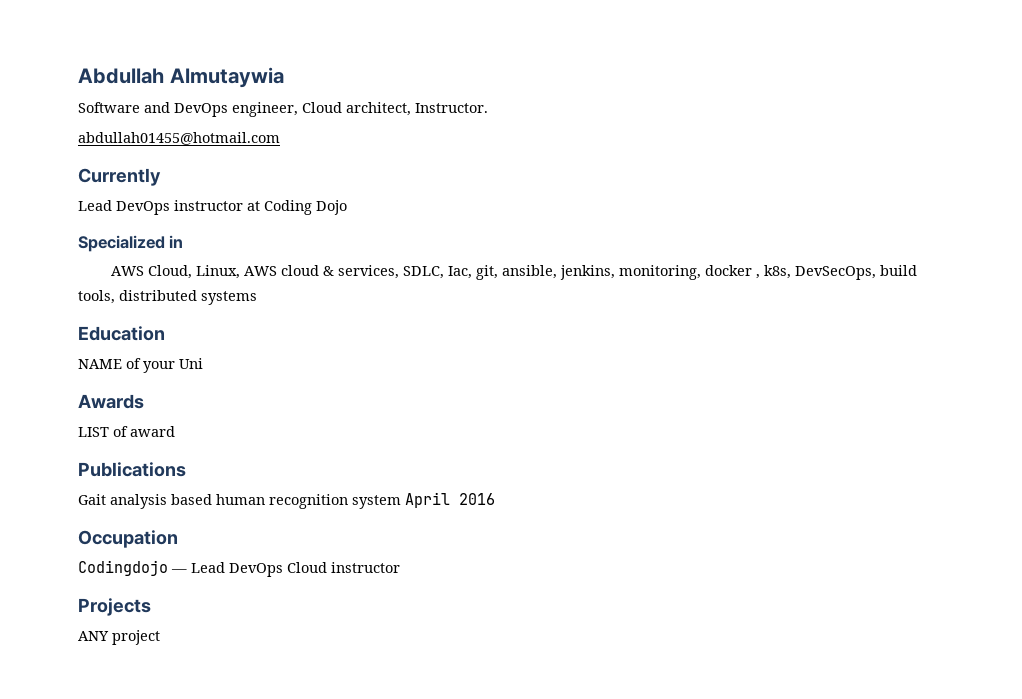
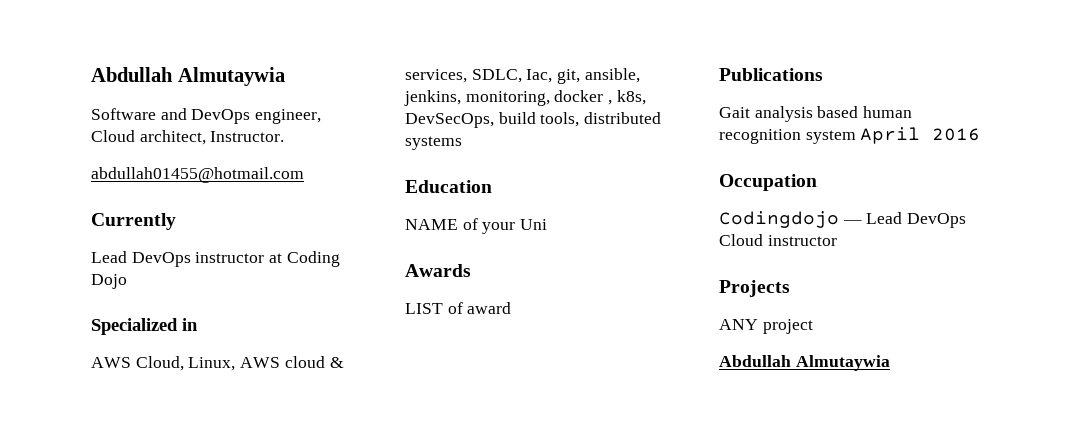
(160, 637) none -> [719,355,890,371] // Abdullah Almutaywia

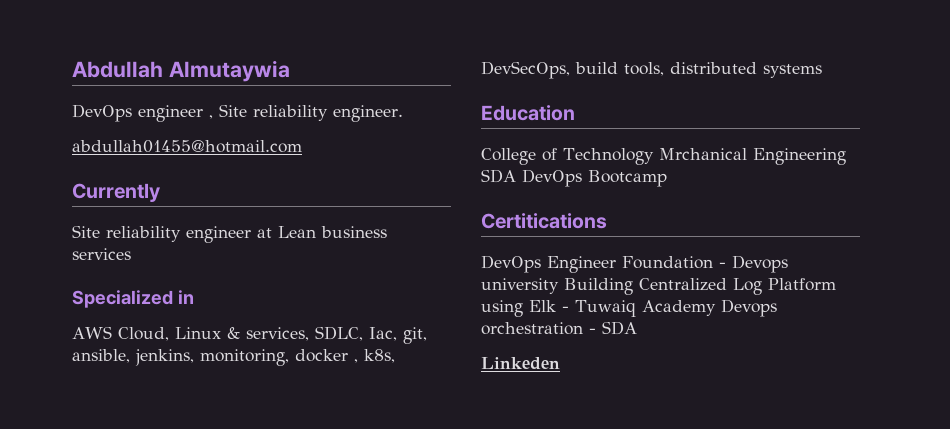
[91,108,322,124] [91,130,285,145] [91,167,304,183] [91,213,176,230] [91,251,340,267] [91,274,127,289] Software and DevOps engineer, Cloud architect, Instructor. // abdullah01455@hotmail.com // Currently // Lead DevOps instructor at Coding Dojo -> [72,104,403,122] [72,140,302,153] [72,183,160,202] [72,225,387,243] [72,248,131,260] DevOps engineer , Site reliability engineer. // abdullah01455@hotmail.com // Currently // Site reliability engineer at Lean business services
[188,356,325,371] Linux, AWS cloud -> [174,327,221,339] Linux
[405,218,548,234] [405,264,471,277] [405,302,512,314] [719,68,823,81] [719,106,913,122] [719,127,981,144] [719,174,817,191] [719,211,967,228] [719,234,837,246] [719,280,790,297] [719,319,813,334] [719,355,890,371] NAME of your Uni // Awards // LIST of award // Publications // Gait analysis based human recognition system April 2016 // Occupation // Codingdojo — Lead DevOps Cloud instructor // Projects // ANY project // Abdullah Almutaywia -> [481,148,846,165] [481,169,667,187] [481,213,607,229] [481,255,788,273] [481,278,836,295] [481,299,777,317] [481,321,637,335] [481,357,560,370] College of Technology Mrchanical Engineering SDA DevOps Bootcamp // Certitications // DevOps Engineer Foundation - Devops university Building Centralized Log Platform using Elk - Tuwaiq Academy Devops orchestration - SDA // Linkeden

